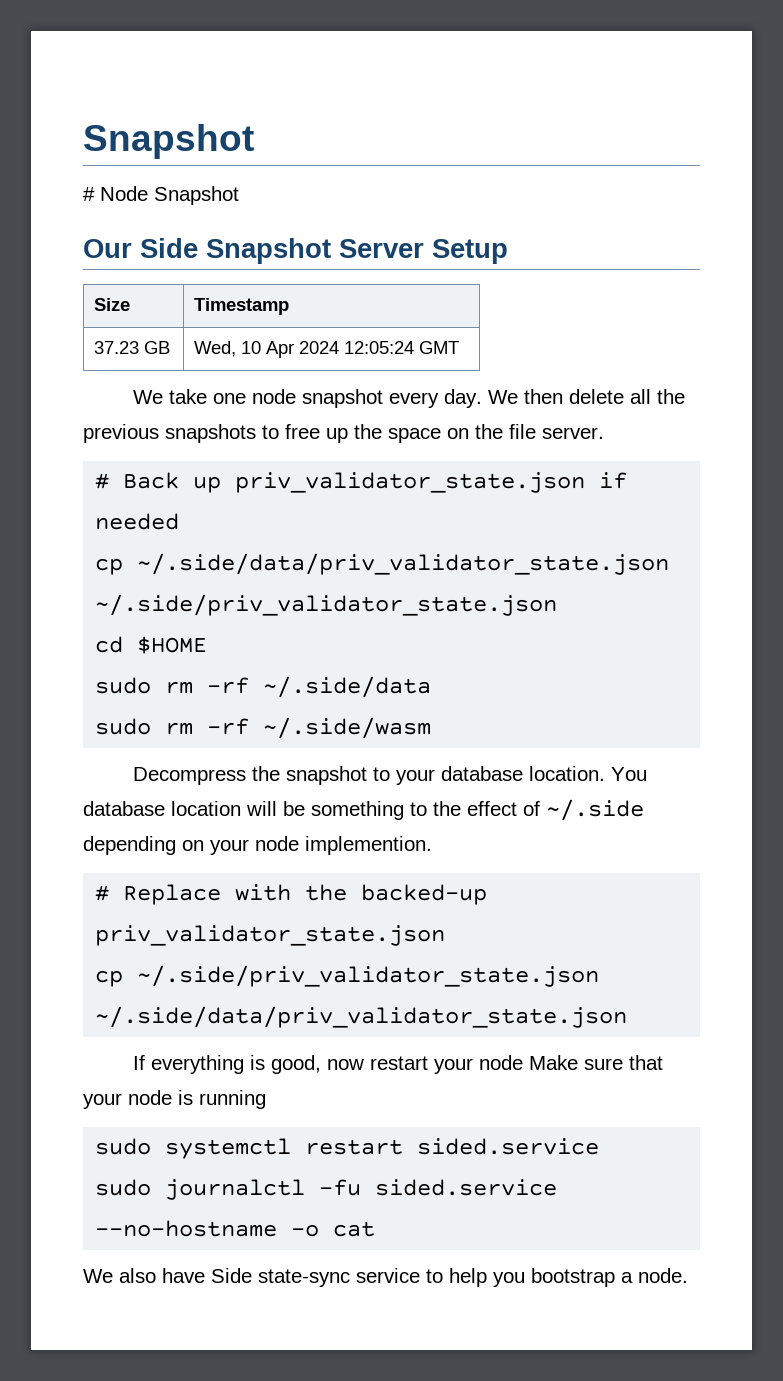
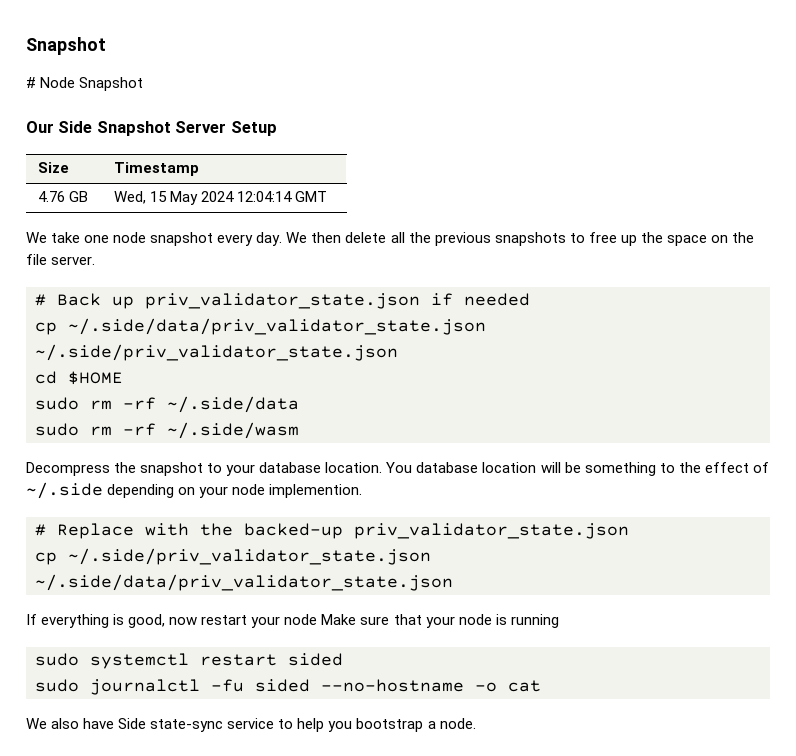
[94,341,140,354] 37.23 -> [37,191,65,202] 4.76
[241,341,415,358] 10 Apr 2024 12:05:24 -> [150,191,293,205] 15 May 2024 12:04:14
[417,1138,600,1155] sided.service -> [288,653,343,666] sided
[375,1179,558,1196] sided.service -> [255,679,310,692] sided

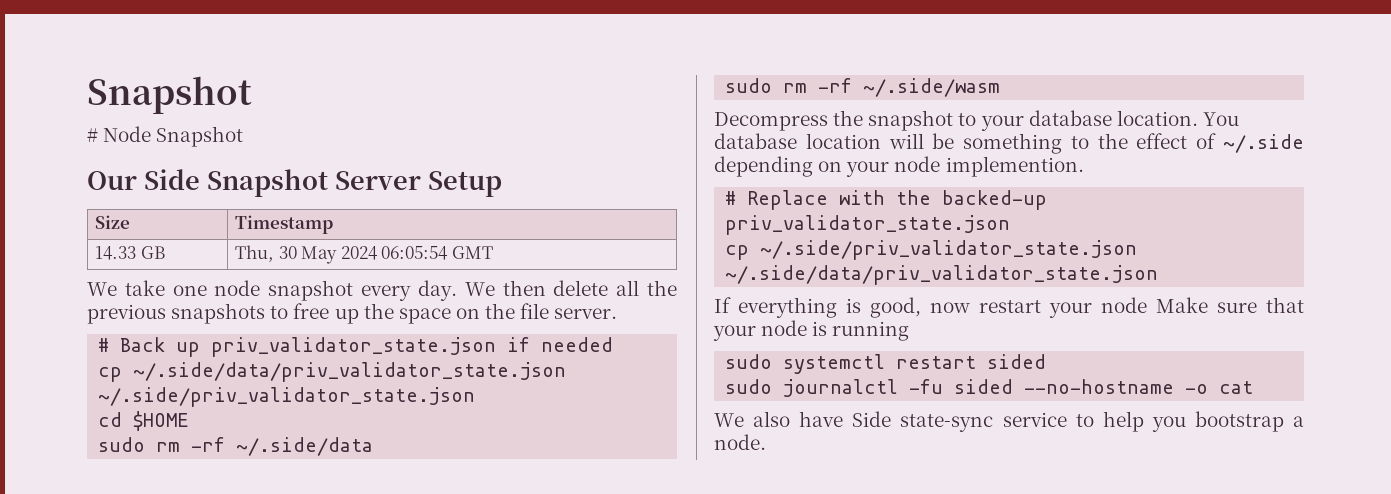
[37,191,65,202] 4.76 -> [94,246,136,260] 14.33
[113,191,168,204] Wed, 15 -> [234,245,297,262] Thu, 30
[237,191,293,202] 12:04:14 -> [381,246,449,260] 06:05:54

